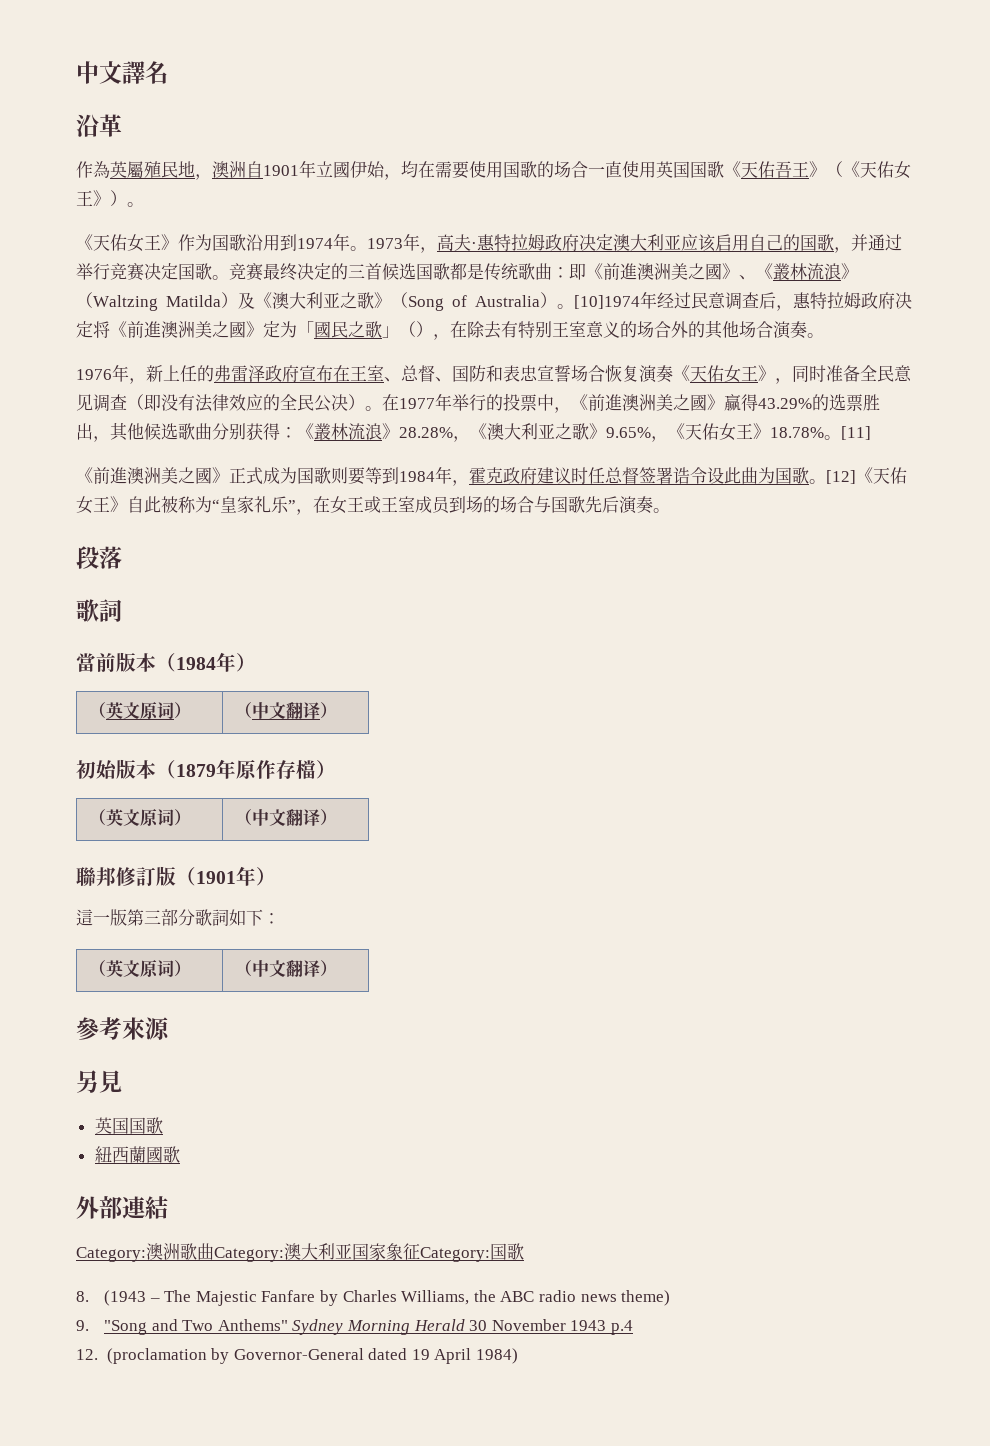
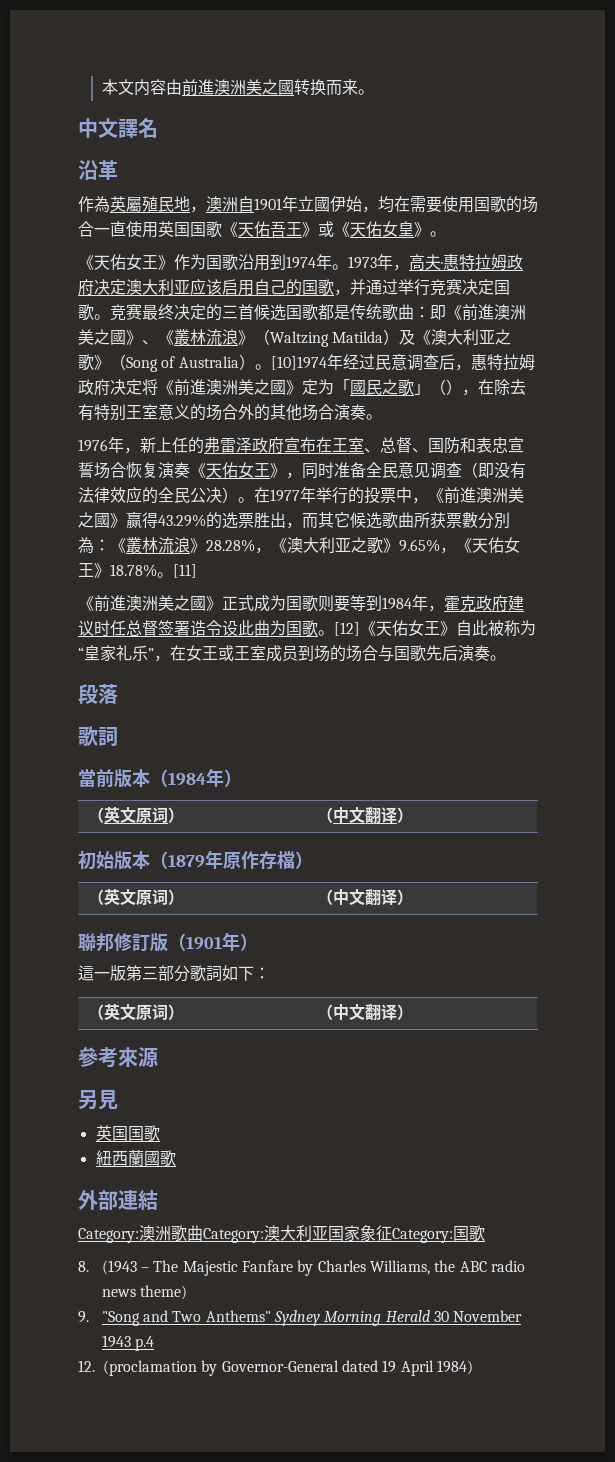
(76, 72) none -> [101,79,374,96] 本文内容由前進澳洲美之國转换而来。 //
[826,161,911,179] [76,190,127,206] （《天佑女王》） -> [318,221,430,237] 或《天佑女皇》
[110,422,144,441] 其他 -> [302,512,350,529] 而其它
[212,423,280,440] 分别获得 -> [414,512,510,529] [78,537,94,554] 所获票數分別為

